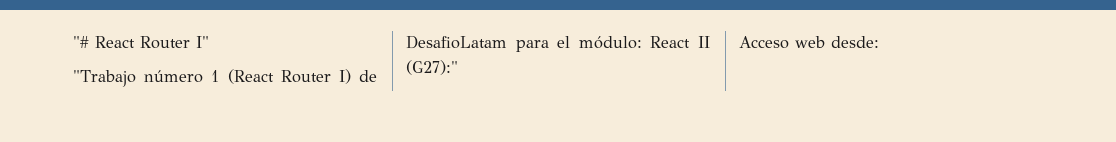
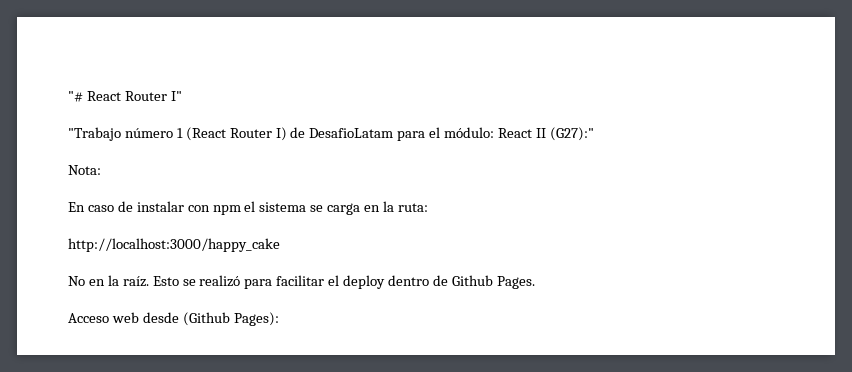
(458, 67) none -> [68,165,101,175] [68,201,428,215] [68,238,280,252] [68,275,535,289] // Nota: // En caso de instalar con npm el sistema se carga en la ruta: // http://localhost:3000/happy_cake // No en la raíz. Esto se realizó para facilitar el deploy dentro de Github Pages.
[831,36,879,48] desde: -> [142,312,279,326] desde (Github Pages):

